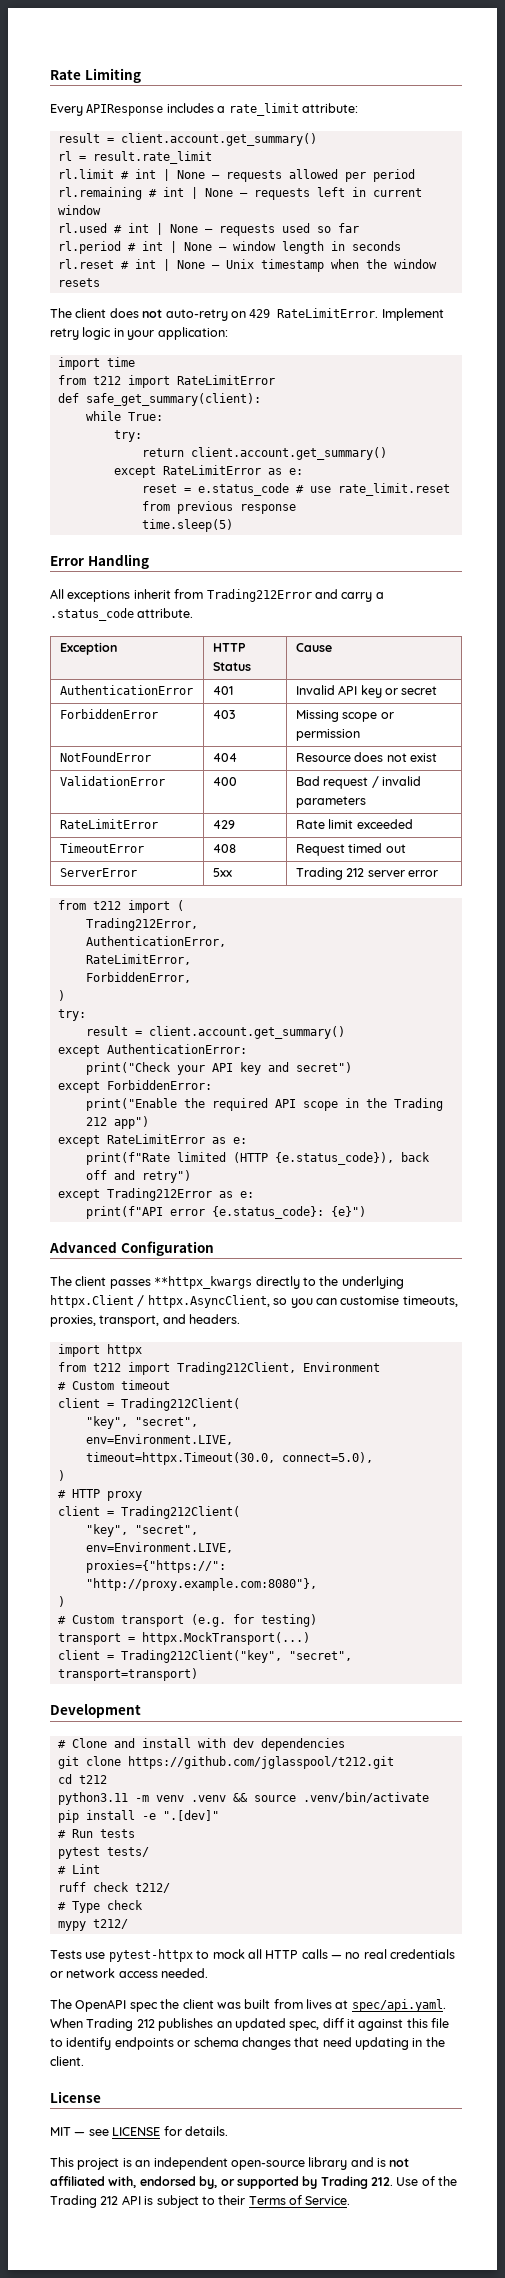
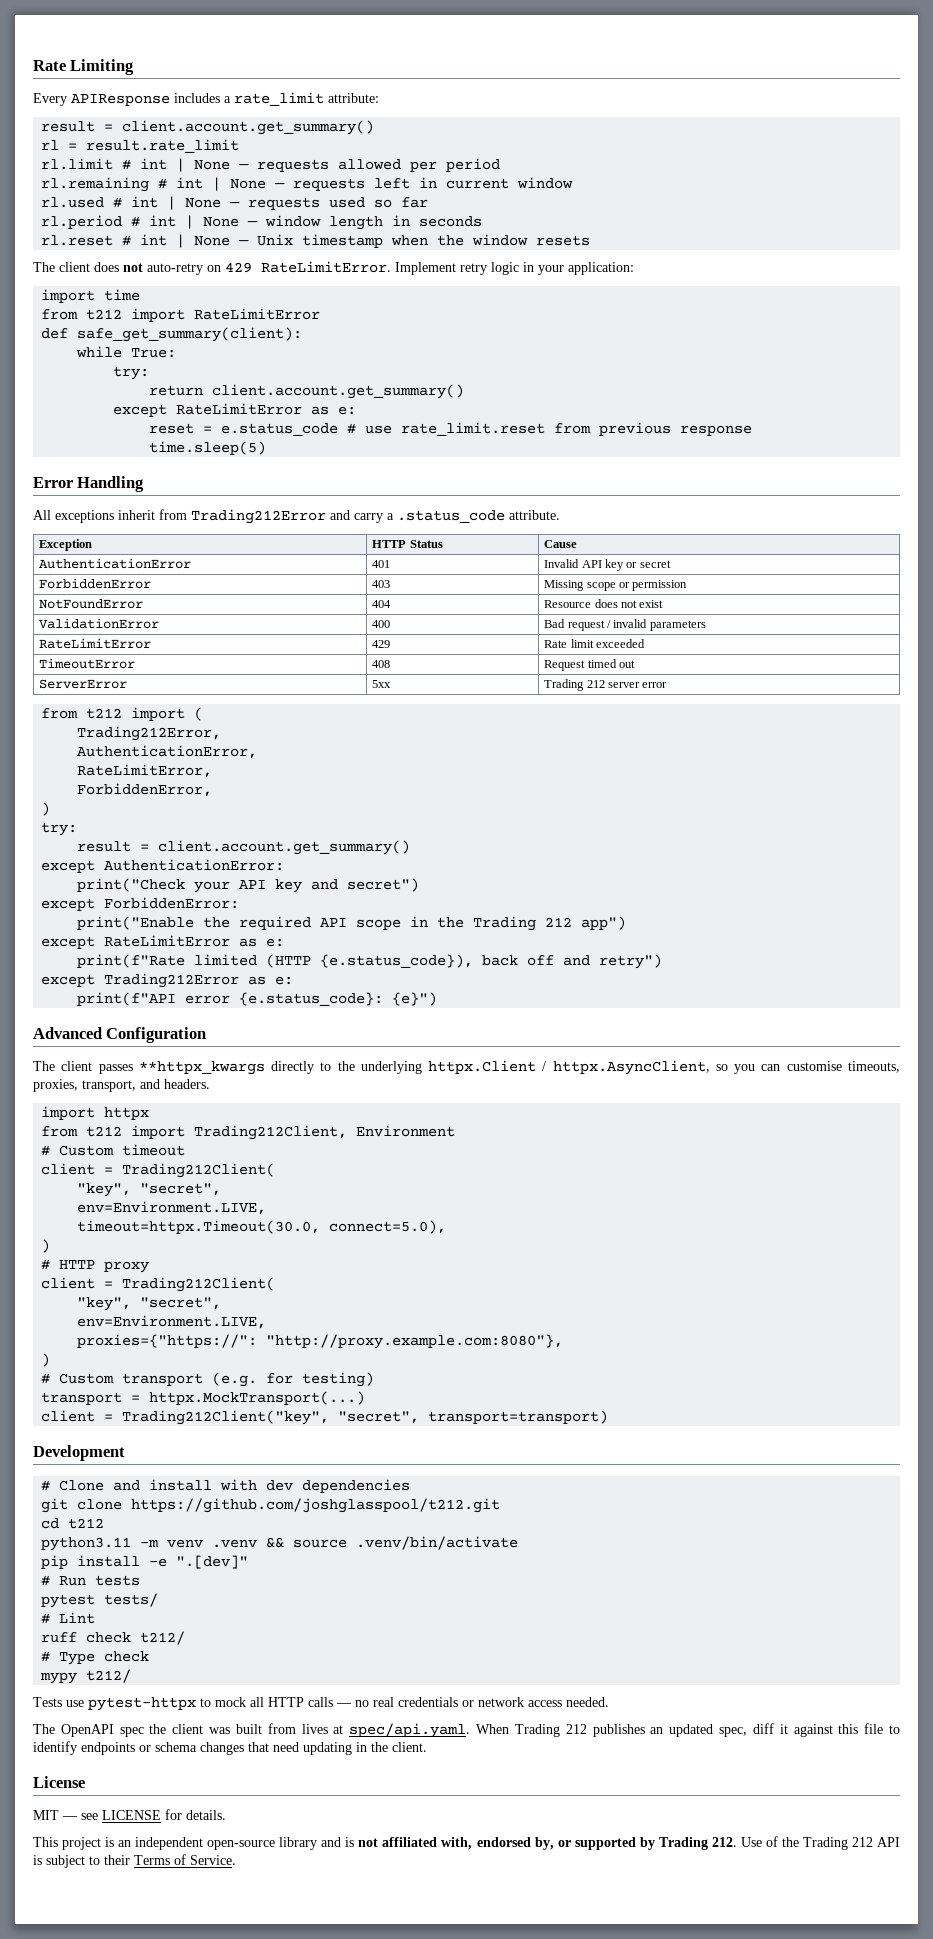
[127,1756,394,1769] https://github.com/jglasspool/t212.git -> [131,1498,501,1513] https://github.com/joshglasspool/t212.git

